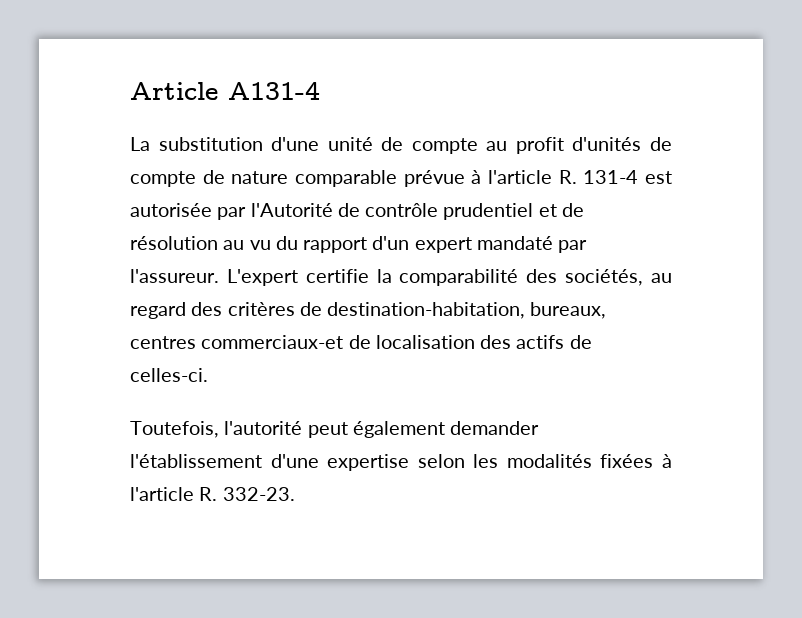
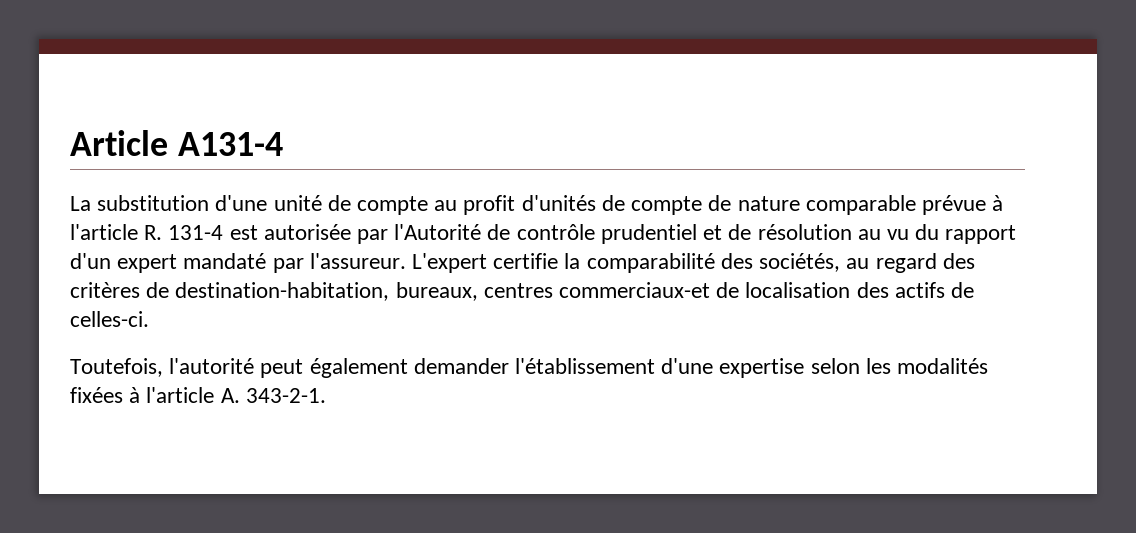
[199,487,295,501] R. 332-23. -> [220,388,326,403] A. 343-2-1.

